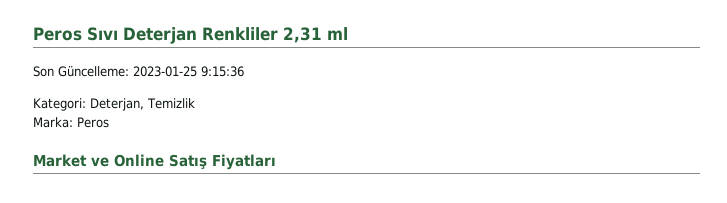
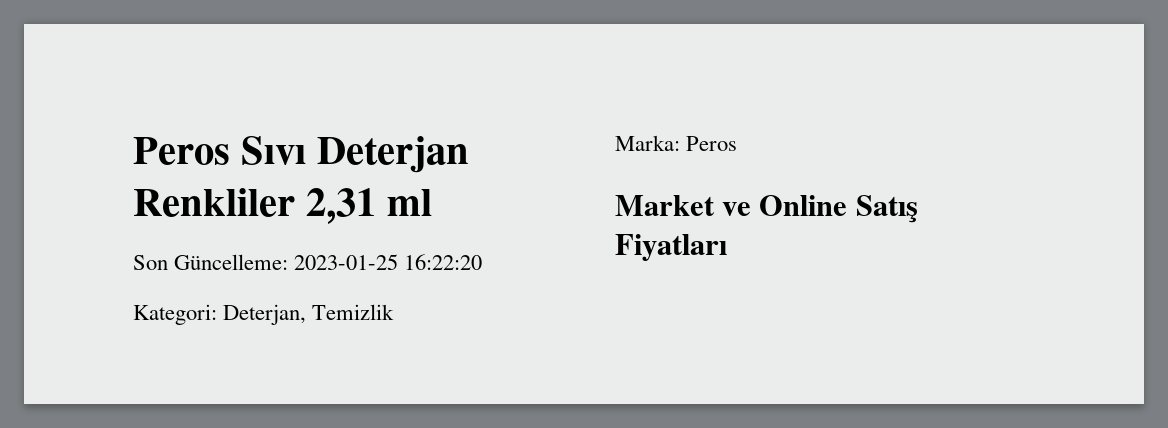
[201,66,244,77] 9:15:36 -> [404,254,483,270] 16:22:20

